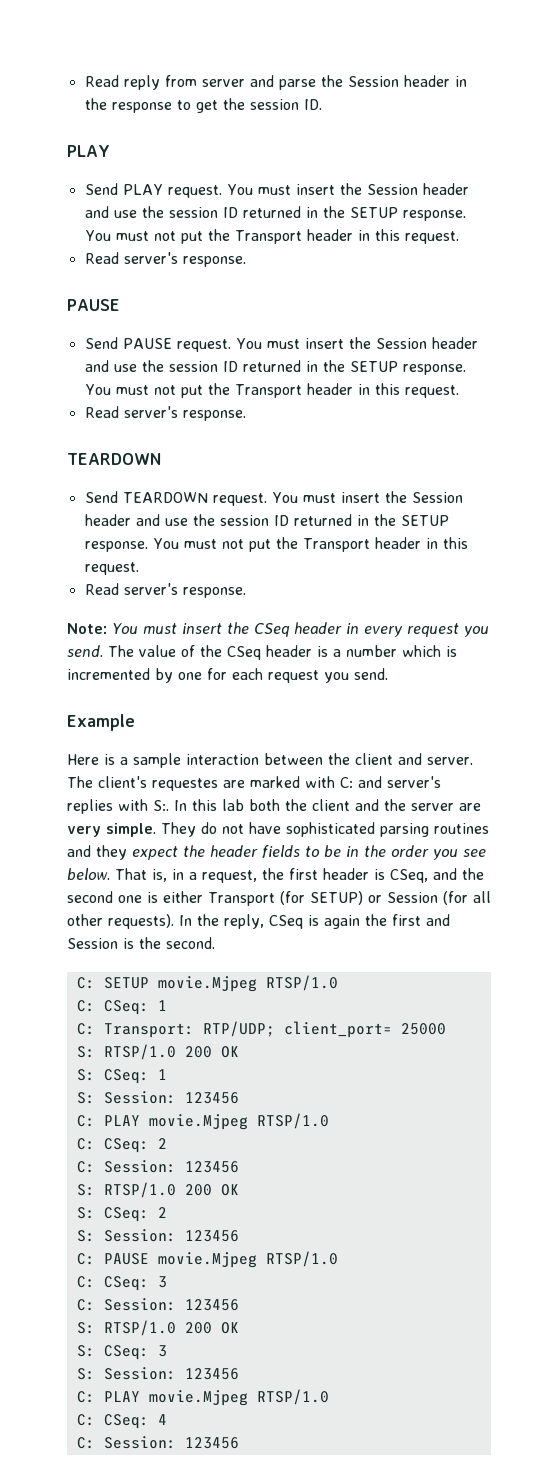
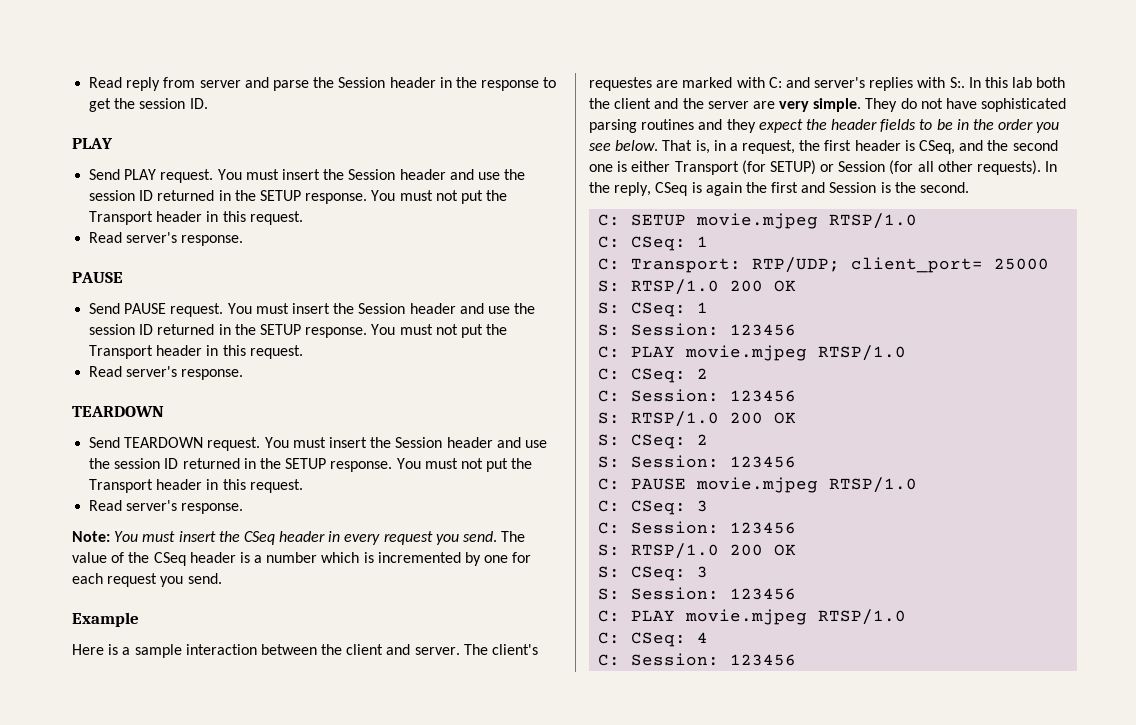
[157,976,257,992] movie.Mjpeg -> [696,213,819,229] movie.mjpeg
[148,1114,248,1130] movie.Mjpeg -> [685,345,808,361] movie.mjpeg
[157,1252,257,1268] movie.Mjpeg -> [696,477,819,493] movie.mjpeg
[148,1390,248,1406] movie.Mjpeg -> [685,609,808,625] movie.mjpeg

